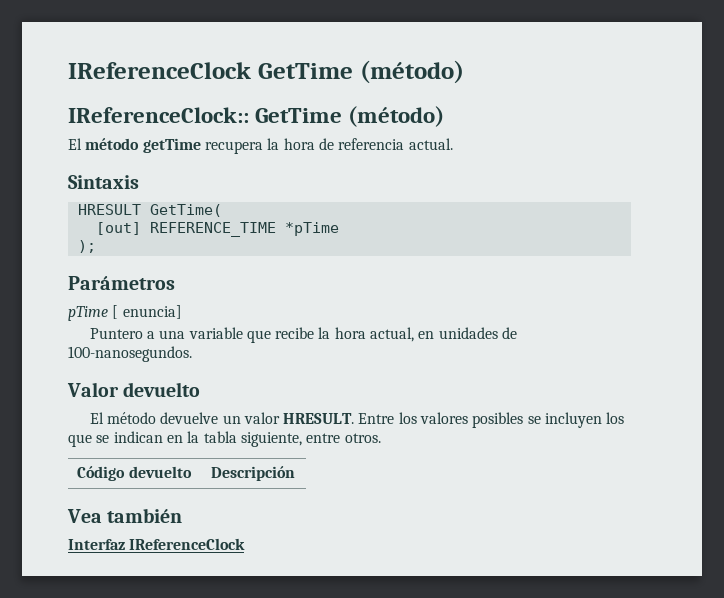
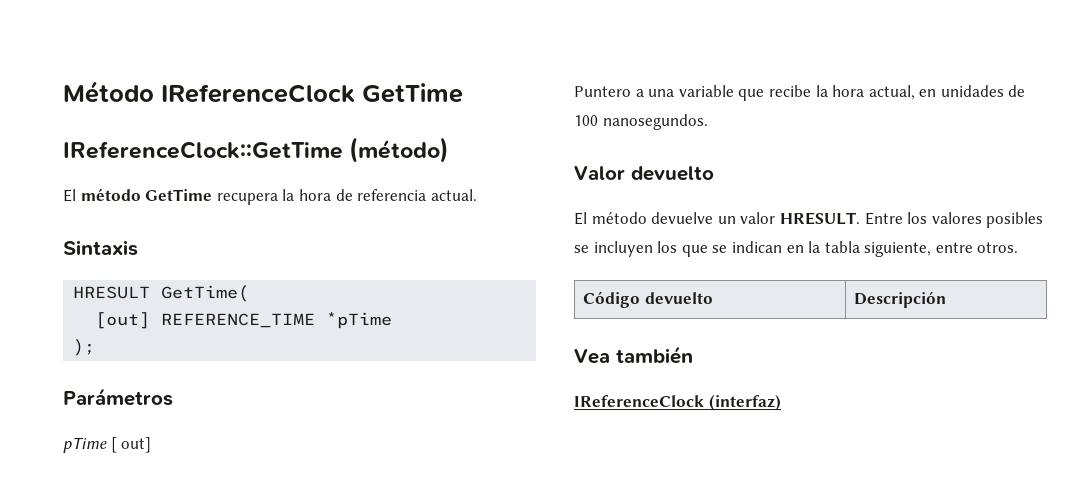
(68, 70) none -> [63,81,154,103] Método
[359,60,464,84] [68,107,343,123] (método) // IReferenceClock:: GetTime -> [63,141,343,159] // IReferenceClock::GetTime
[142,138,201,153] getTime -> [145,189,213,201] GetTime
[122,305,182,319] enuncia] -> [121,437,152,453] out]
[68,346,192,362] 100-nanosegundos. -> [574,114,708,130] 100 nanosegundos.
[68,538,246,550] Interfaz IReferenceClock -> [574,394,781,411] IReferenceClock (interfaz)

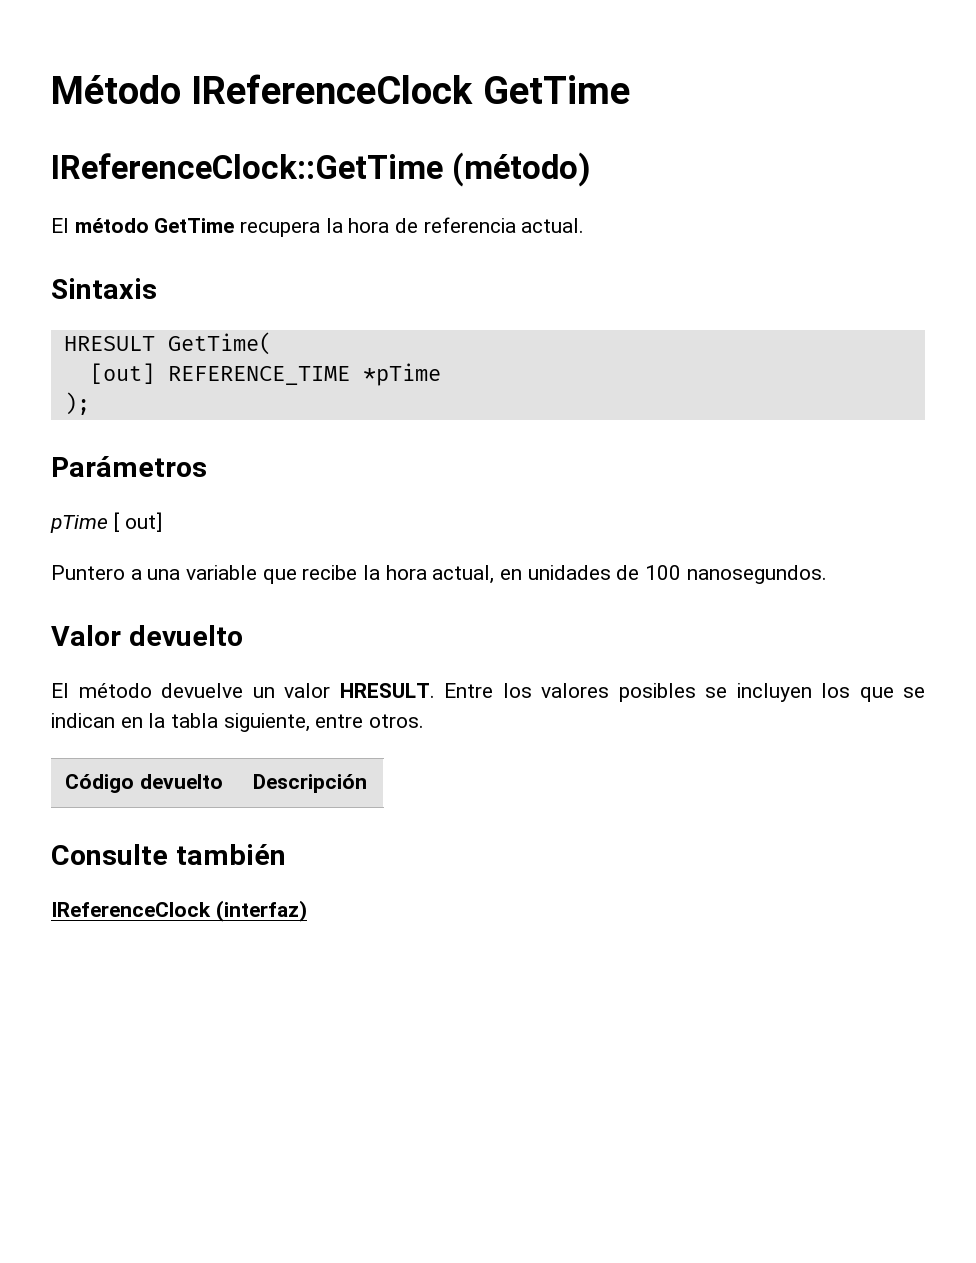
[574,349,610,364] Vea -> [51,844,168,865] Consulte

